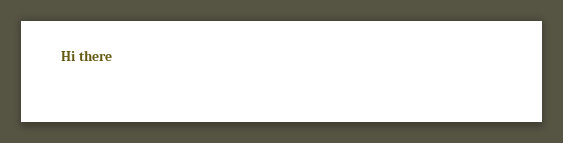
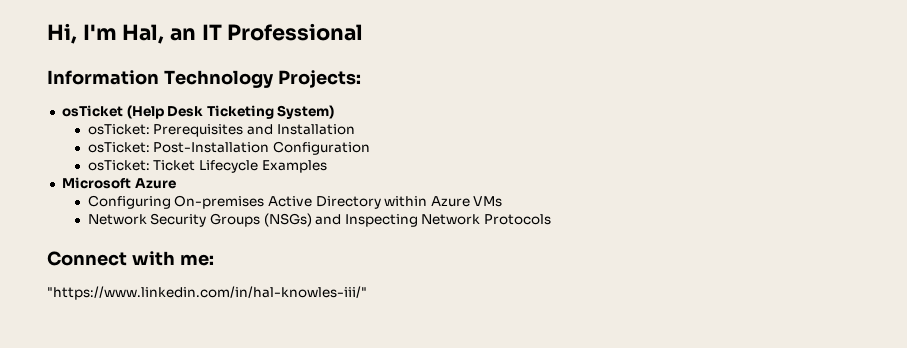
[61,50,112,61] Hi there -> [47,23,364,44] [47,70,361,88] [61,105,335,119] [87,124,355,137] [87,141,370,155] [87,160,327,173] [61,177,176,189] [87,195,503,209] [87,213,552,227] [47,251,214,266] [47,286,367,300] Hi, I'm Hal, an IT Professional // Information Technology Projects: // osTicket (Help Desk Ticketing System) // osTicket: Prerequisites and Installation // osTicket: Post-Installation Configuration // osTicket: Ticket Lifecycle Examples // Microsoft Azure // Configuring On-premises Active Directory within Azure VMs // Network Security Groups (NSGs) and Inspecting Network Protocols // Connect with me: // "https://www.linkedin.com/in/hal-knowles-iii/"

